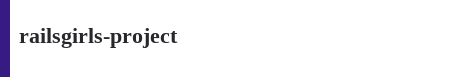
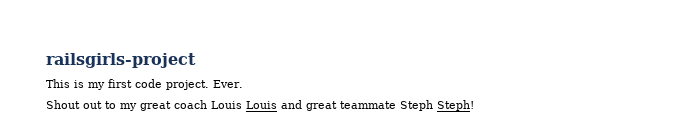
(178, 38) none -> [46,79,243,90] [46,100,474,111] // This is my first code project. Ever. // Shout out to my great coach Louis Louis and great teammate Steph Steph!

